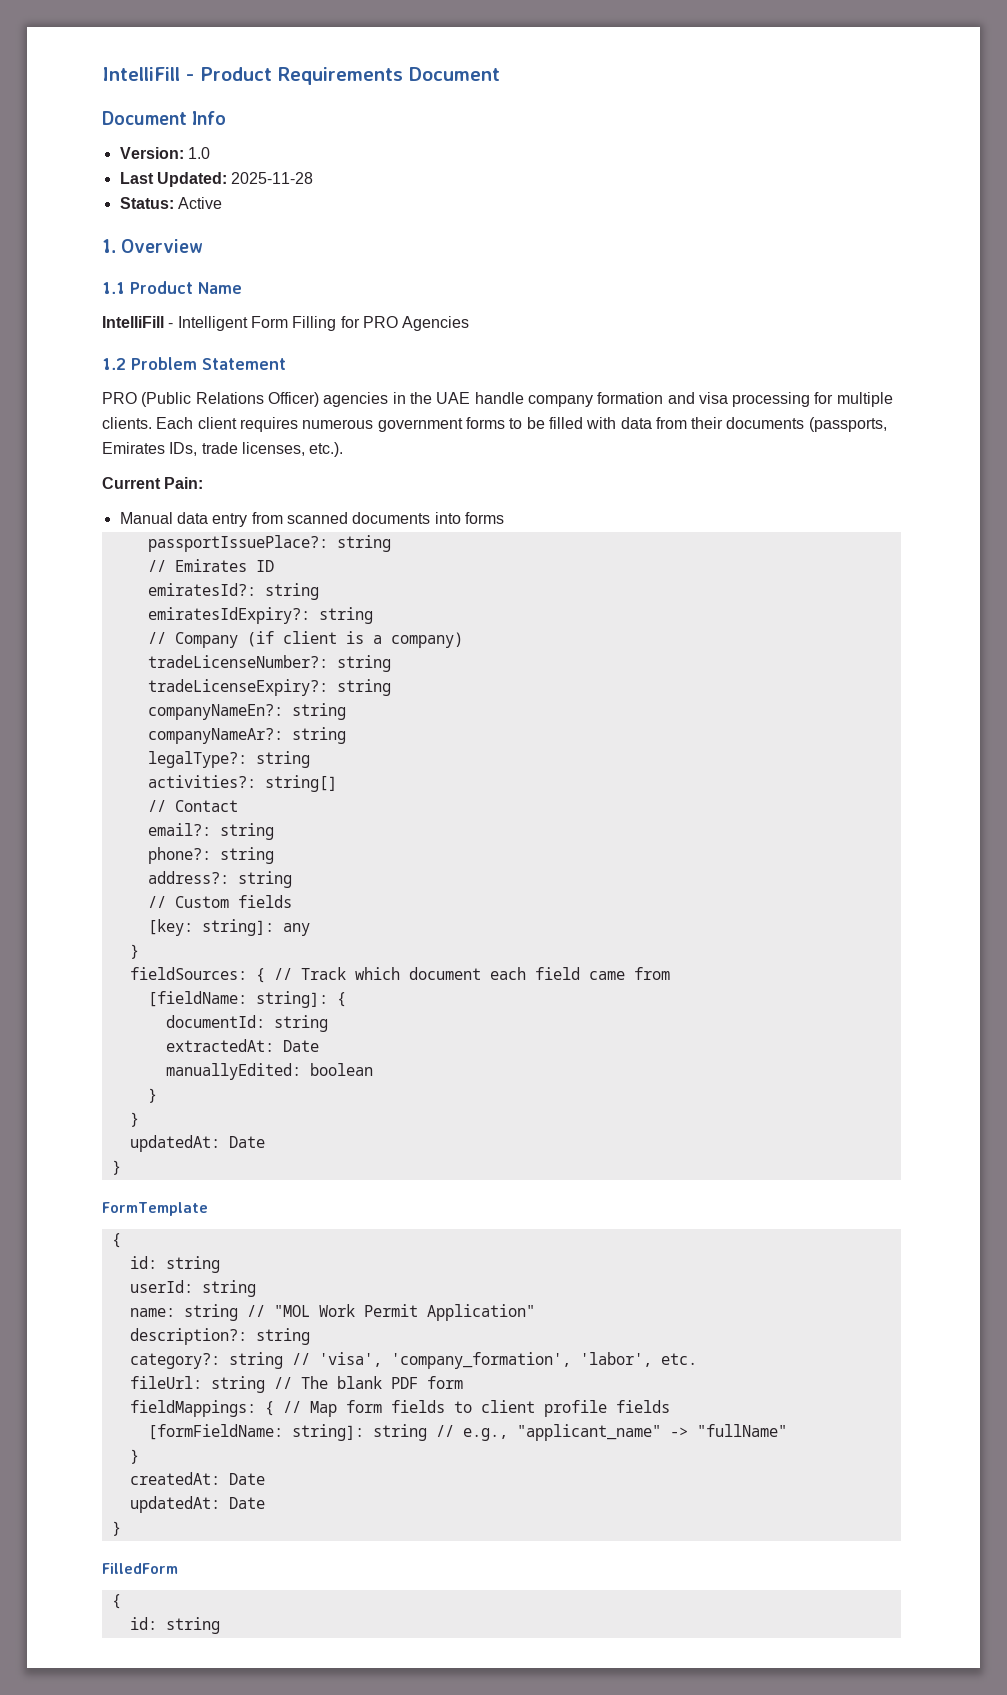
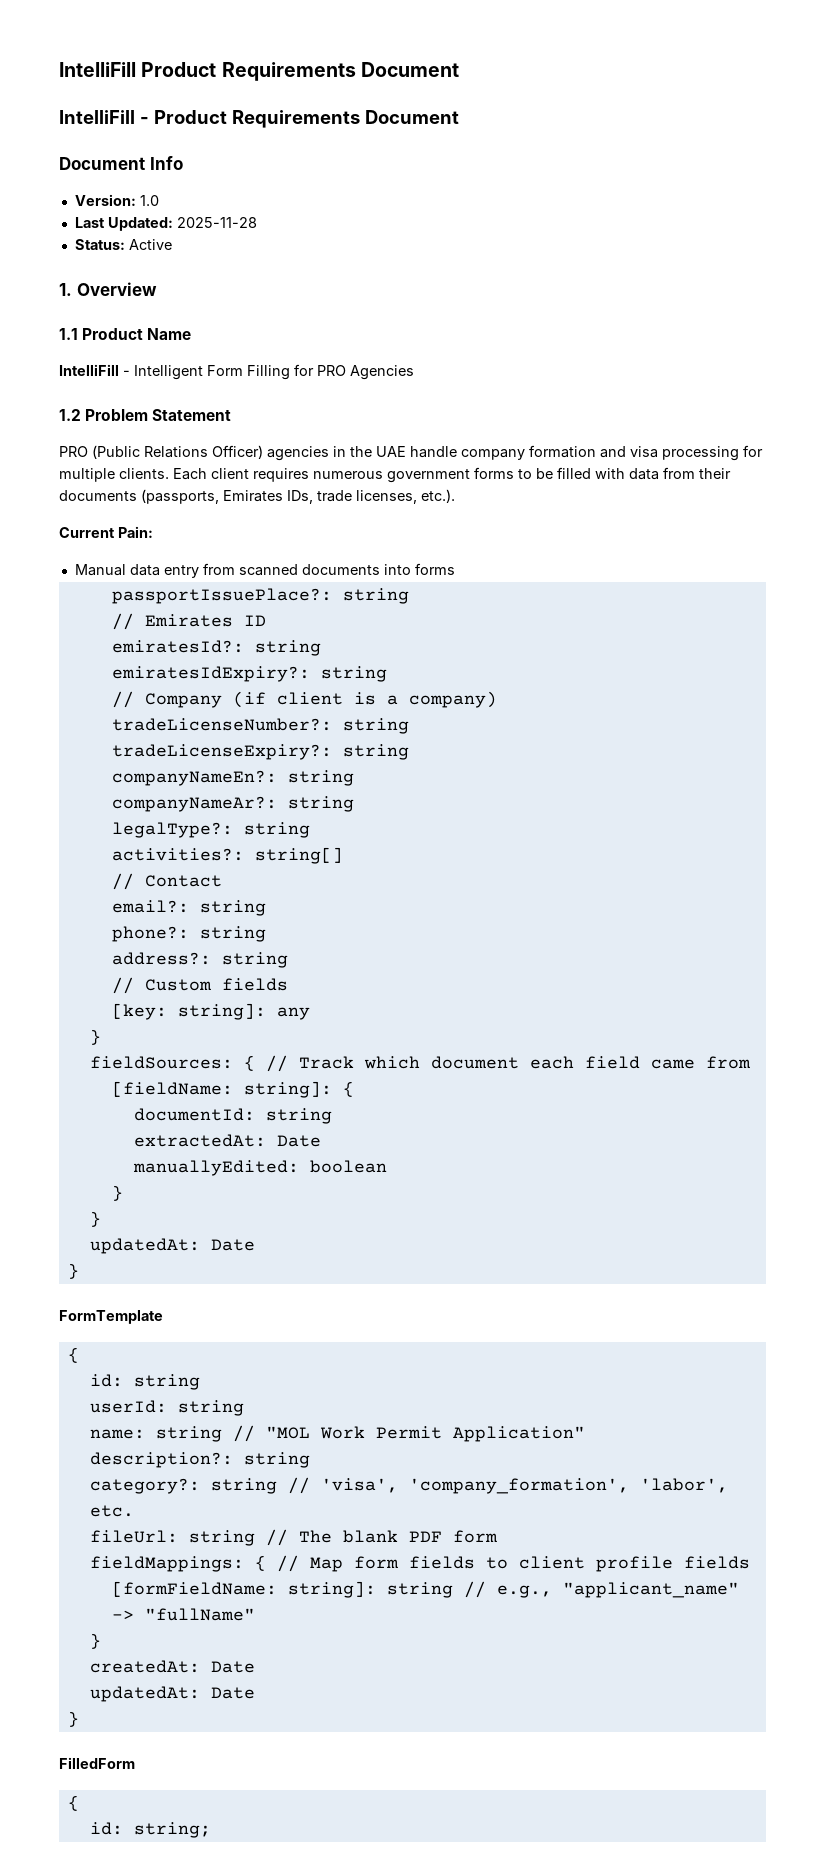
[102,67,180,81] IntelliFill -> [59,62,459,81] [59,110,135,124] IntelliFill Product Requirements Document // IntelliFill
[165,1617,220,1634] string -> [133,1822,211,1838] string;

